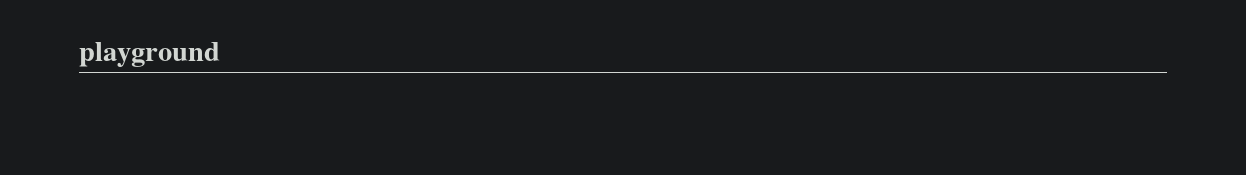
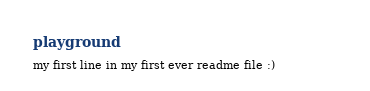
(220, 54) none -> [33,60,275,71] // my first line in my first ever readme file :)

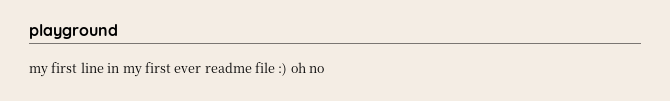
(275, 65) none -> [290,62,325,73] oh no

